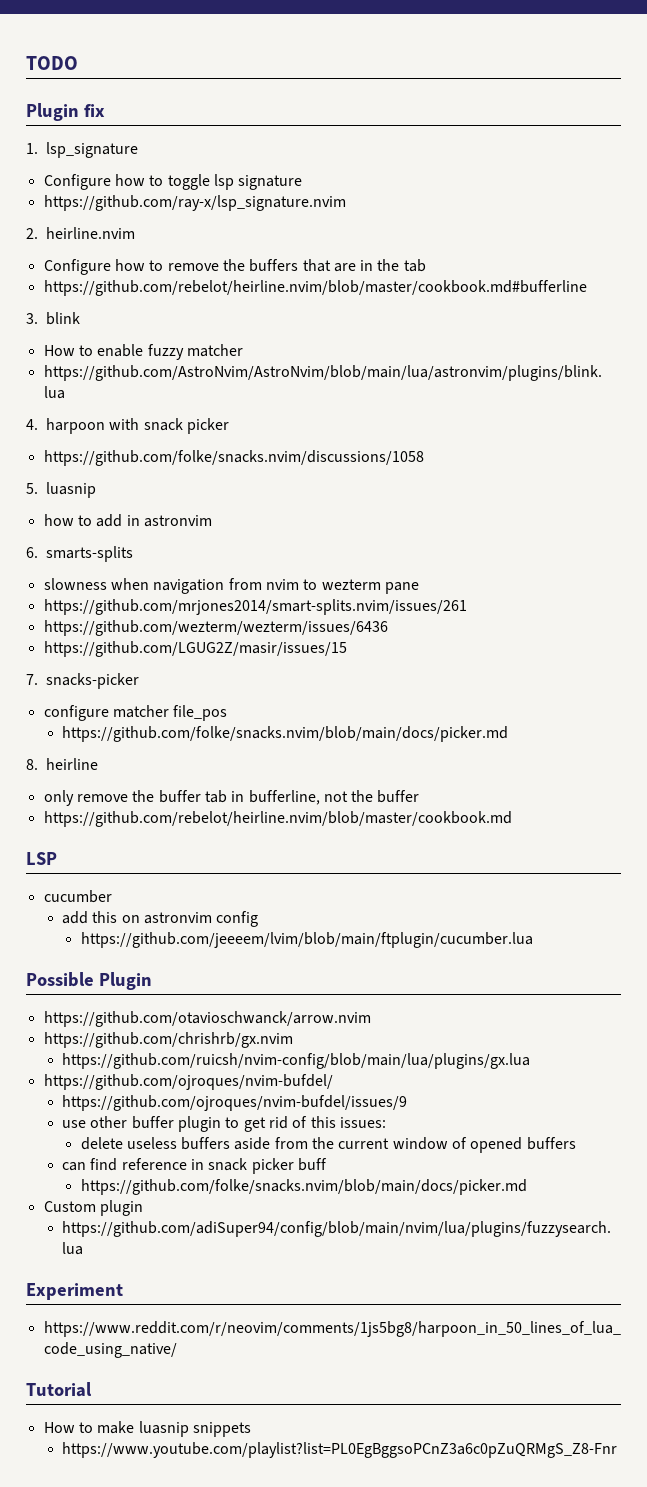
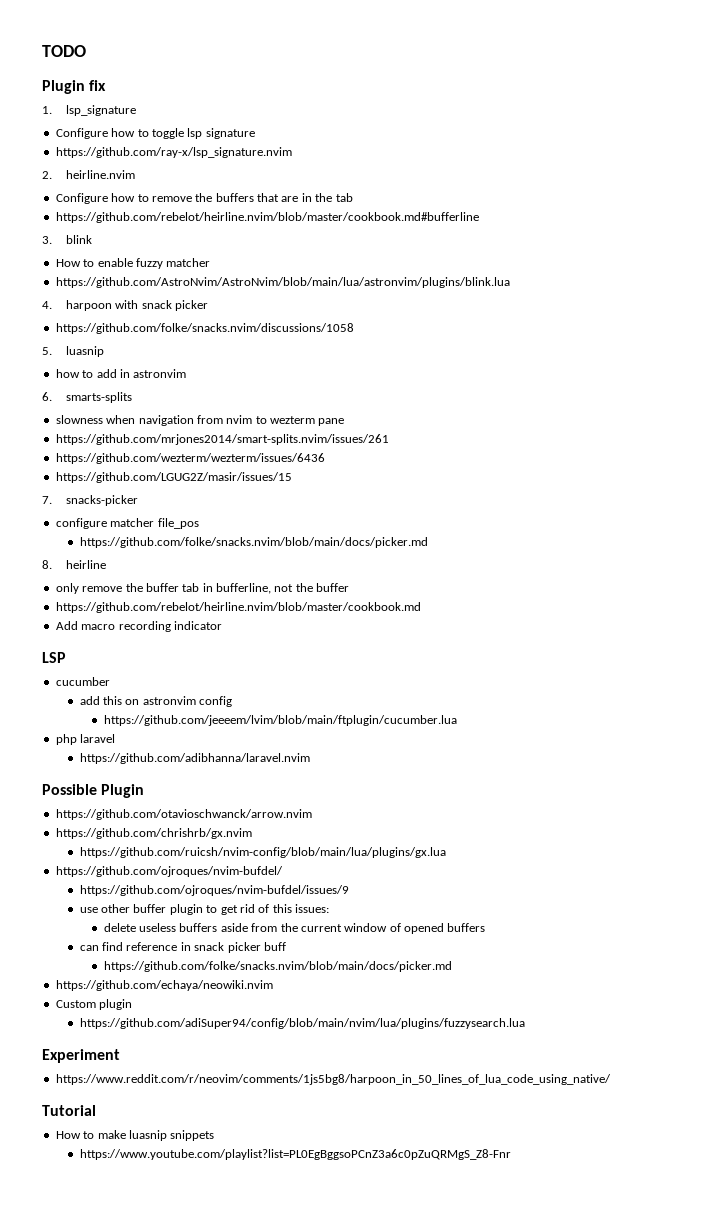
(512, 819) none -> [55,621,222,632] // Add macro recording indicator
(533, 940) none -> [55,734,116,745] [79,753,310,764] // php laravel // https://github.com/adibhanna/laravel.nvim
(527, 1187) none -> [55,980,273,991] // https://github.com/echaya/neowiki.nvim

